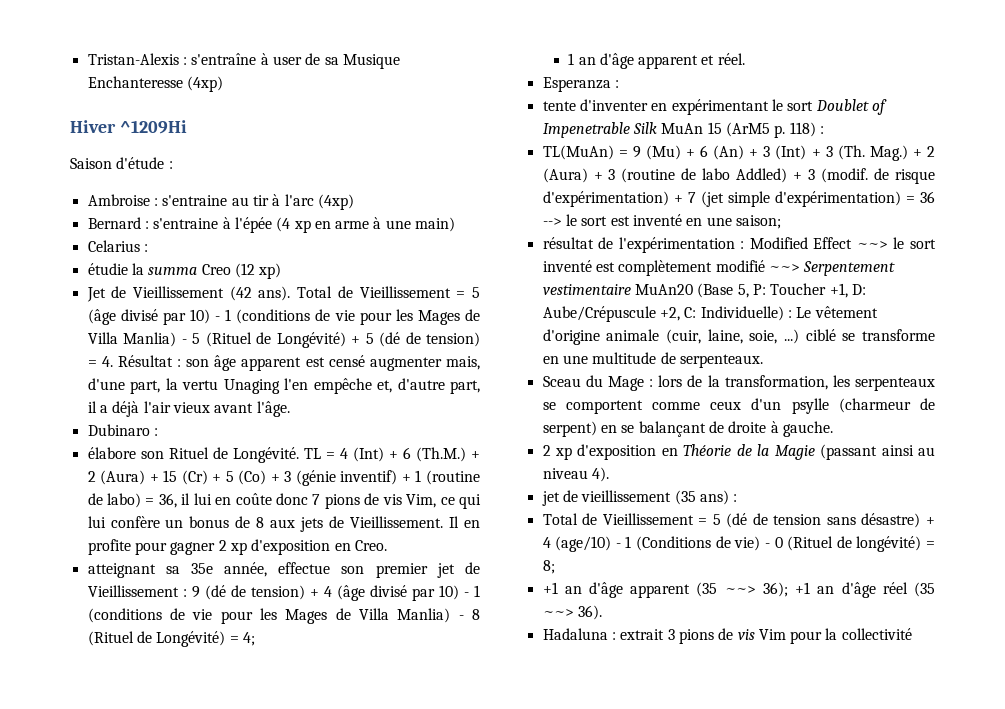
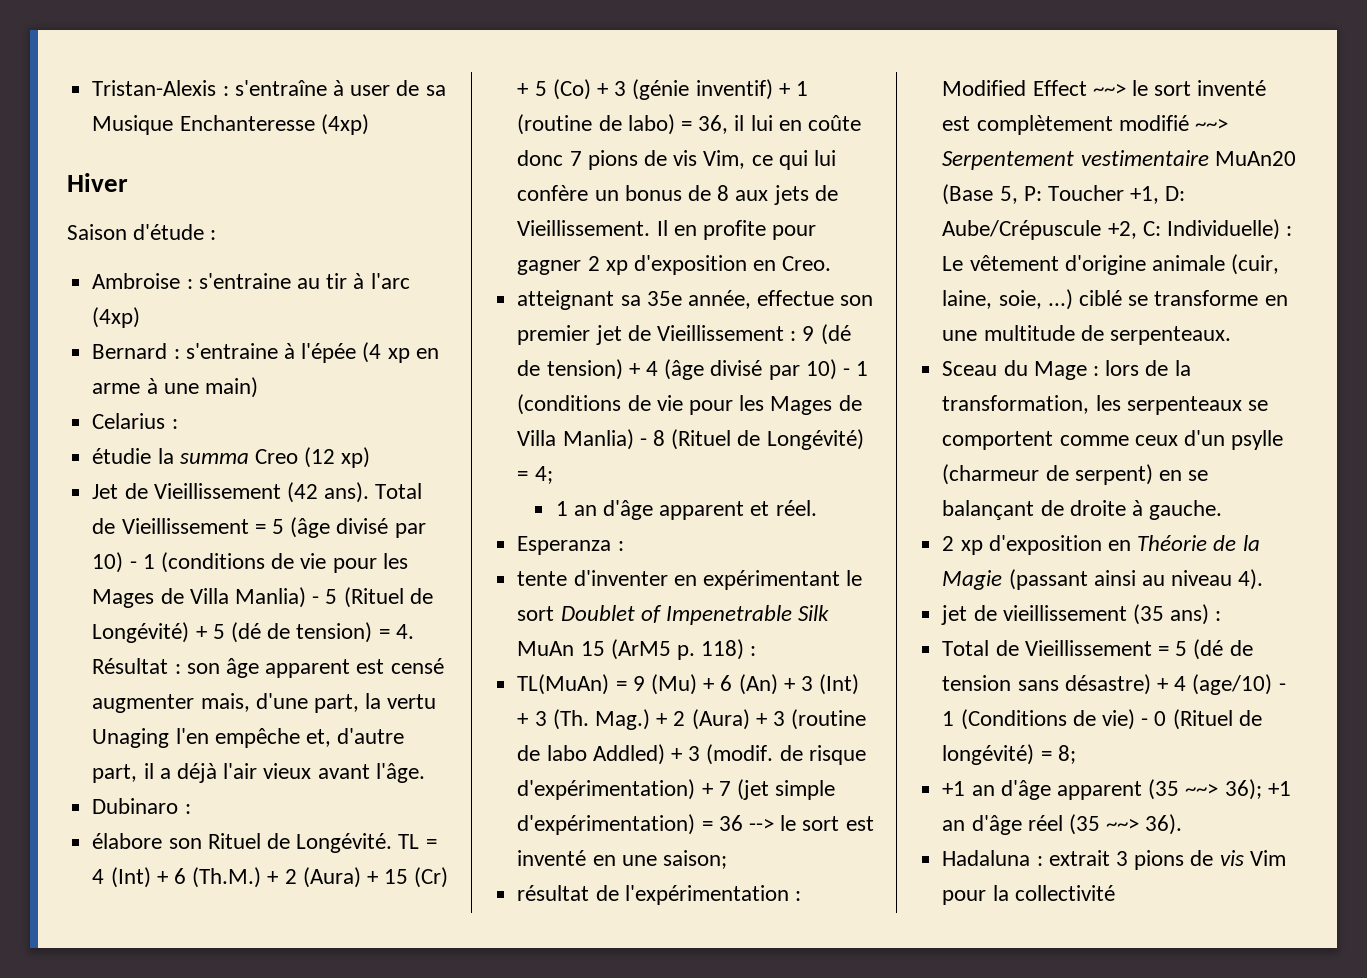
[119,120,187,134] ^1209Hi -> (128, 182) none

